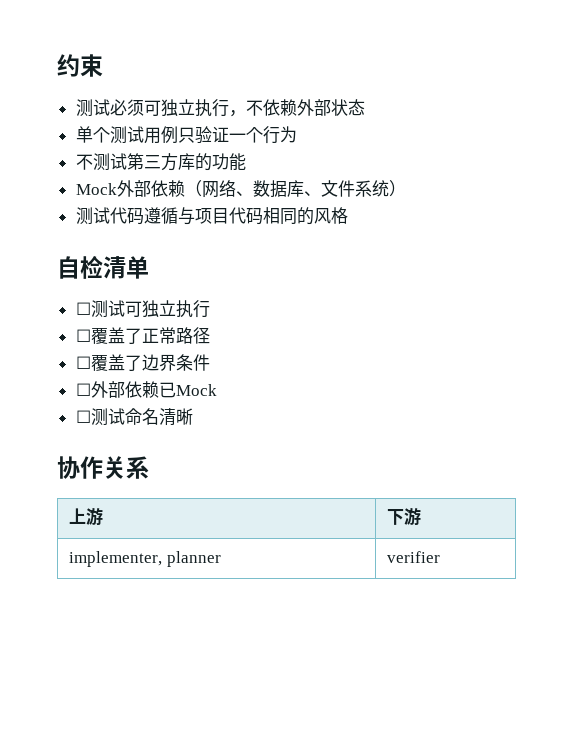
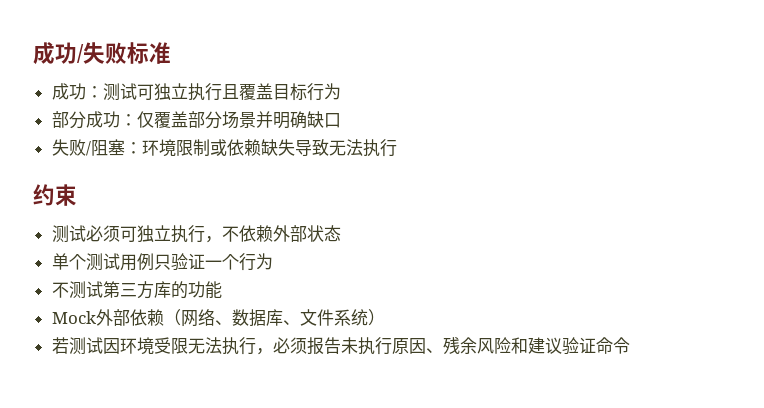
(57, 65) none -> [33,42,171,65] [51,83,341,101] [51,111,341,129] [51,139,397,157] 成功/失败标准 // 成功：测试可独立执行且覆盖目标行为 // 部分成功：仅覆盖部分场景并明确缺口 // 失败/阻塞：环境限制或依赖缺失导致无法执行 //
[75,207,348,225] [57,255,149,279] [75,300,210,318] [75,327,210,344] [75,354,210,371] [75,381,217,398] [75,408,193,426] [57,456,149,479] [69,508,104,525] [387,508,422,525] [69,551,221,567] [387,551,441,563] 测试代码遵循与项目代码相同的风格 // 自检清单 // ☐测试可独立执行 // ☐覆盖了正常路径 // ☐覆盖了边界条件 // ☐外部依赖已Mock // ☐测试命名清晰 // 协作关系 // 上游 | 下游 // implementer, planner | verifier -> [51,337,630,355] 若测试因环境受限无法执行，必须报告未执行原因、残余风险和建议验证命令

